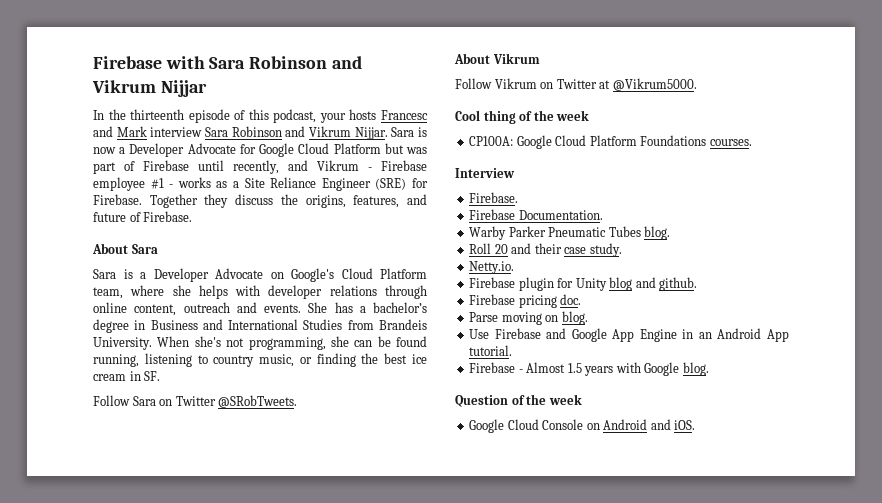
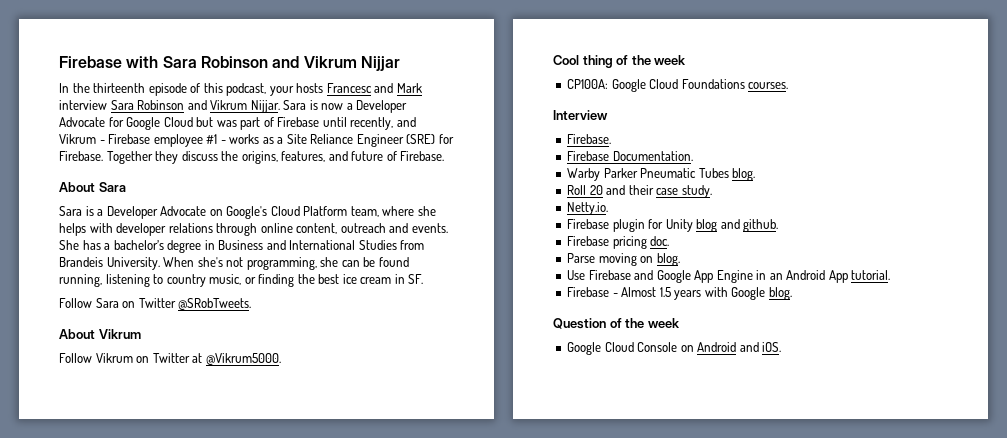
[333,143,381,154] Platform -> (193, 122) none
[589,135,637,146] Platform -> (679, 84) none

